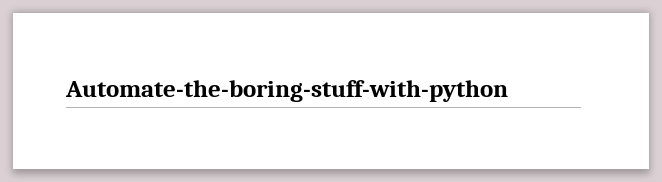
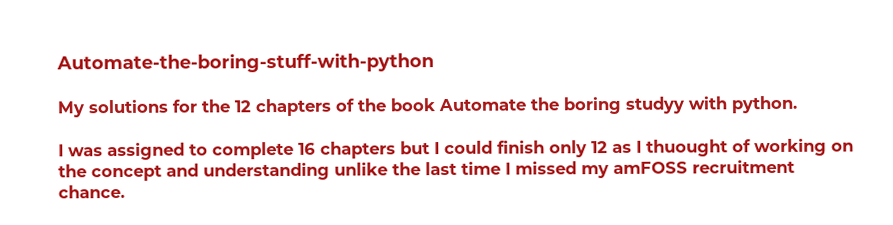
(508, 91) none -> [57,95,798,118] [58,138,854,161] [58,159,795,182] [58,184,125,199] // My solutions for the 12 chapters of the book Automate the boring studyy with python. // I was assigned to complete 16 chapters but I could finish only 12 as I thuought of working on the concept and understanding unlike the last time I missed my amFOSS recruitment chance.

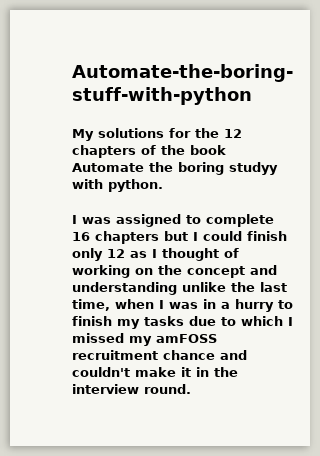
[646,139,728,157] thuought -> [162,248,219,261] thought
[461,161,501,175] time -> [72,299,293,312] [72,316,283,329] time, when I was in a hurry to finish my tasks due to which
[58,184,125,199] chance. -> [163,350,247,360] [72,367,238,377] [72,384,191,394] chance and couldn't make it in the interview round.

